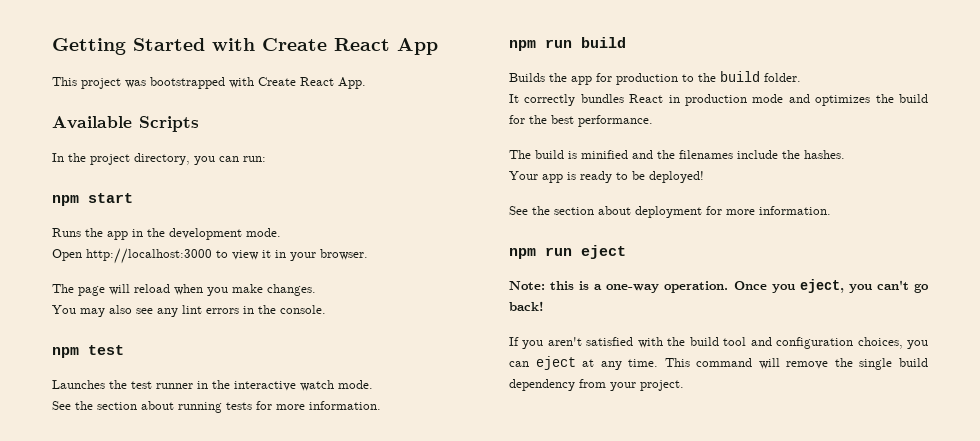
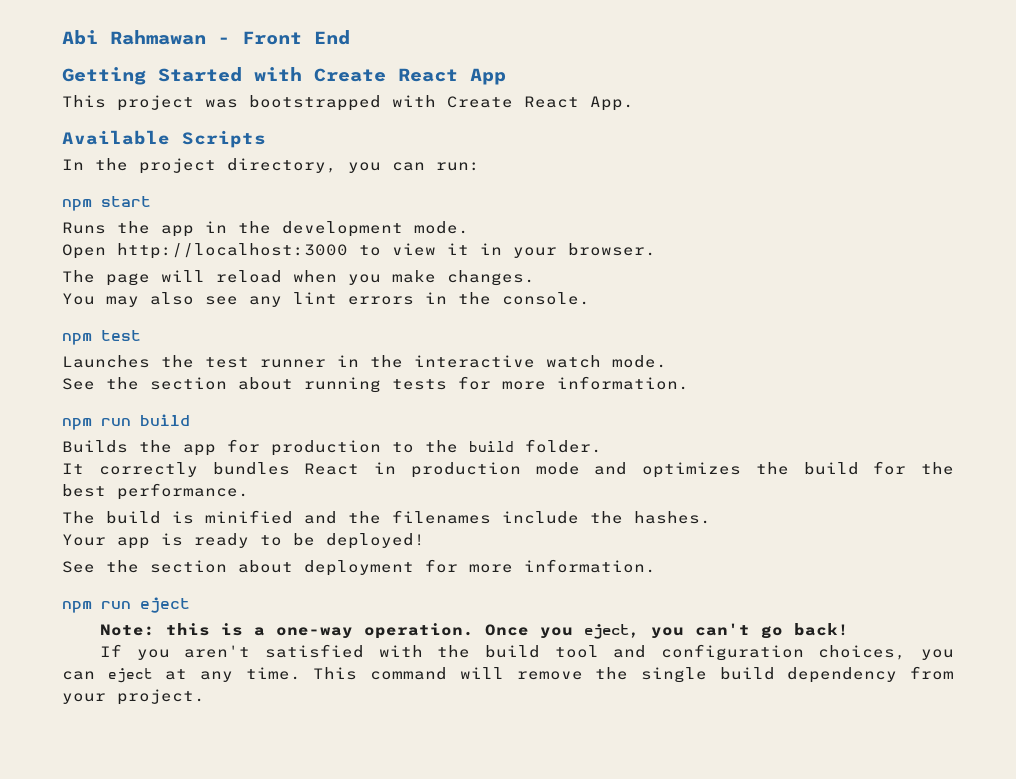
(52, 46) none -> [62,30,350,45] Abi Rahmawan - Front End //

